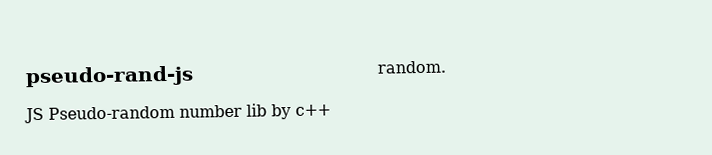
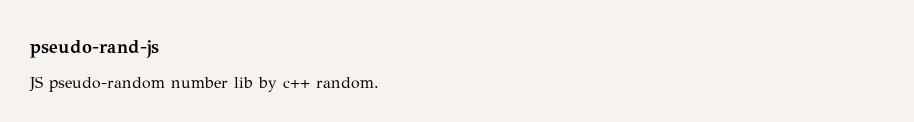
[48,105,175,120] Pseudo-random -> [49,77,165,92] pseudo-random

